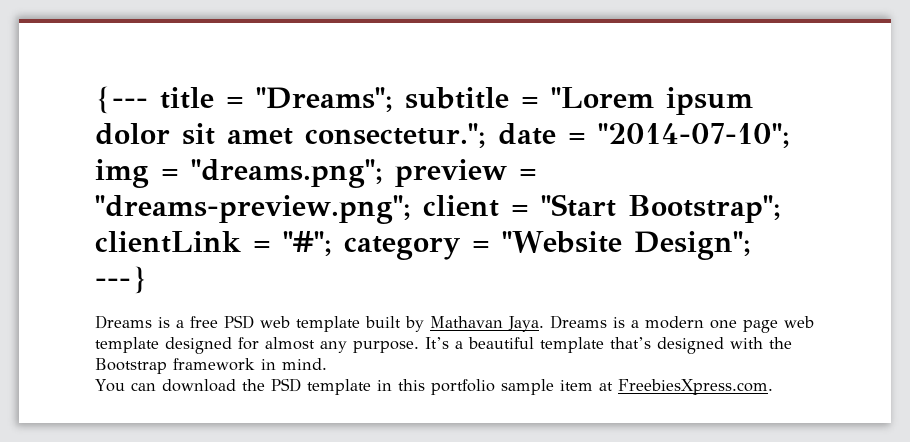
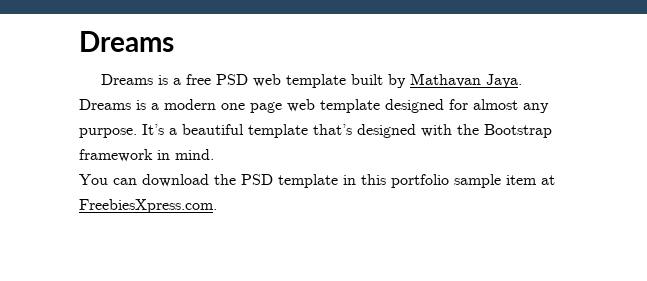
[95,86,753,115] [95,123,790,148] [95,159,537,188] [95,194,781,224] [95,231,751,260] [95,266,148,294] {--- title = "Dreams"; subtitle = "Lorem ipsum dolor sit amet consectetur."; date = "2014-07-10"; img = "dreams.png"; preview = "dreams-preview.png"; client = "Start Bootstrap"; clientLink = "#"; category = "Website Design"; ---} -> [79,31,174,52] Dreams

